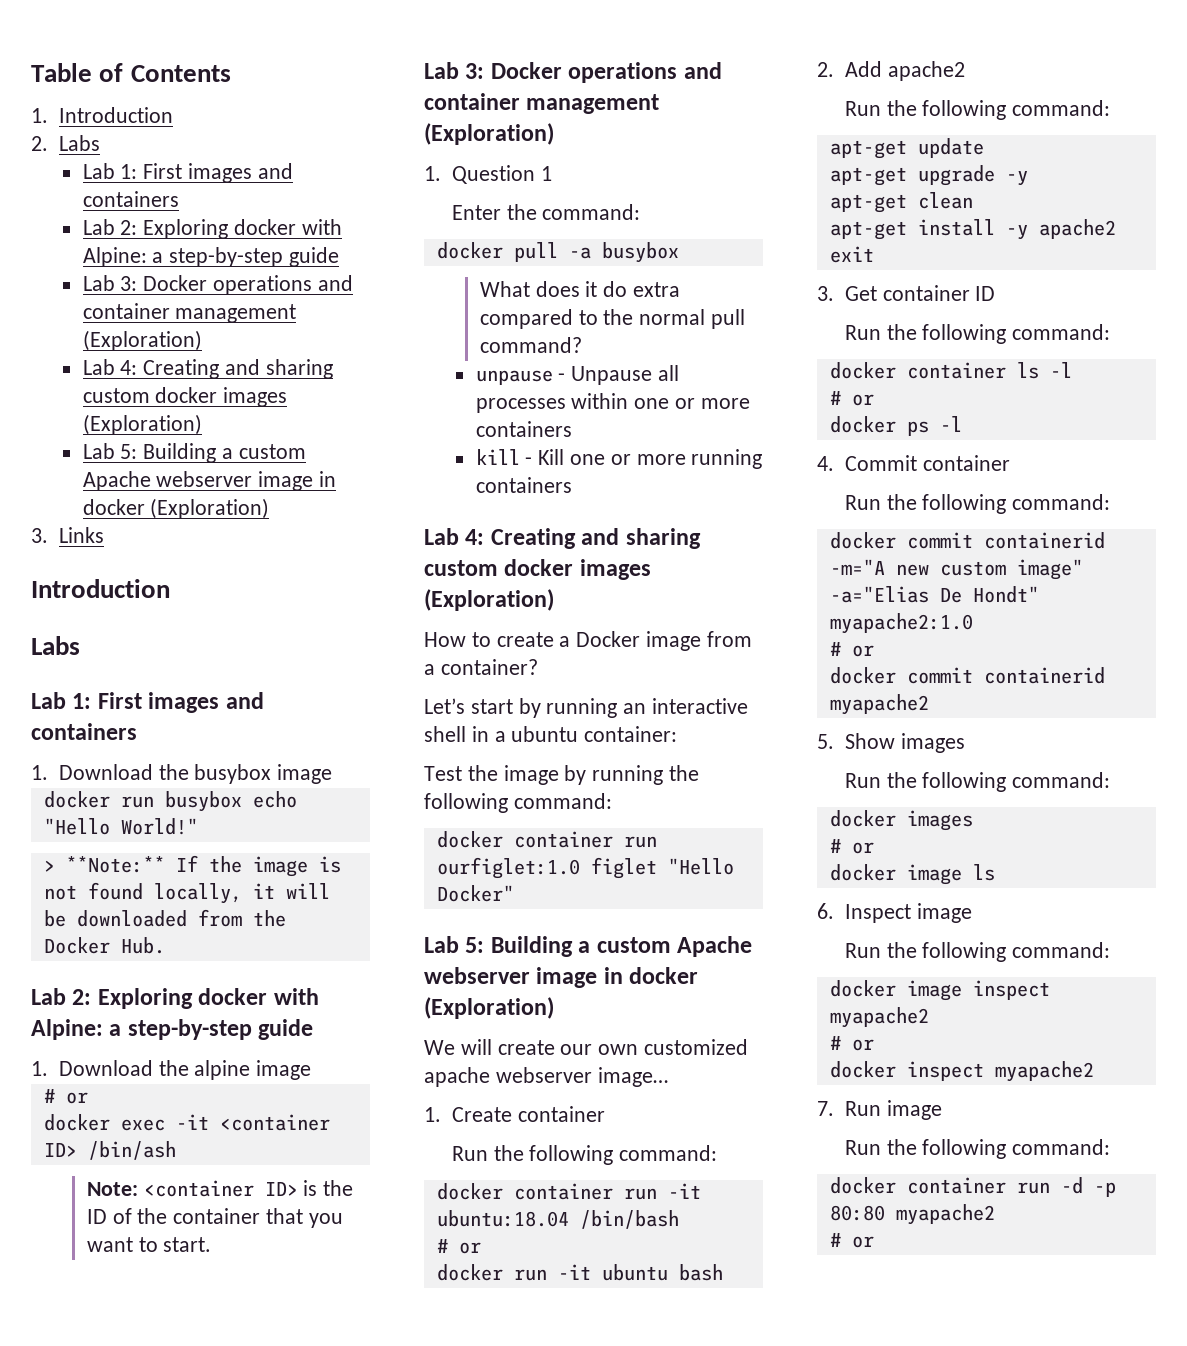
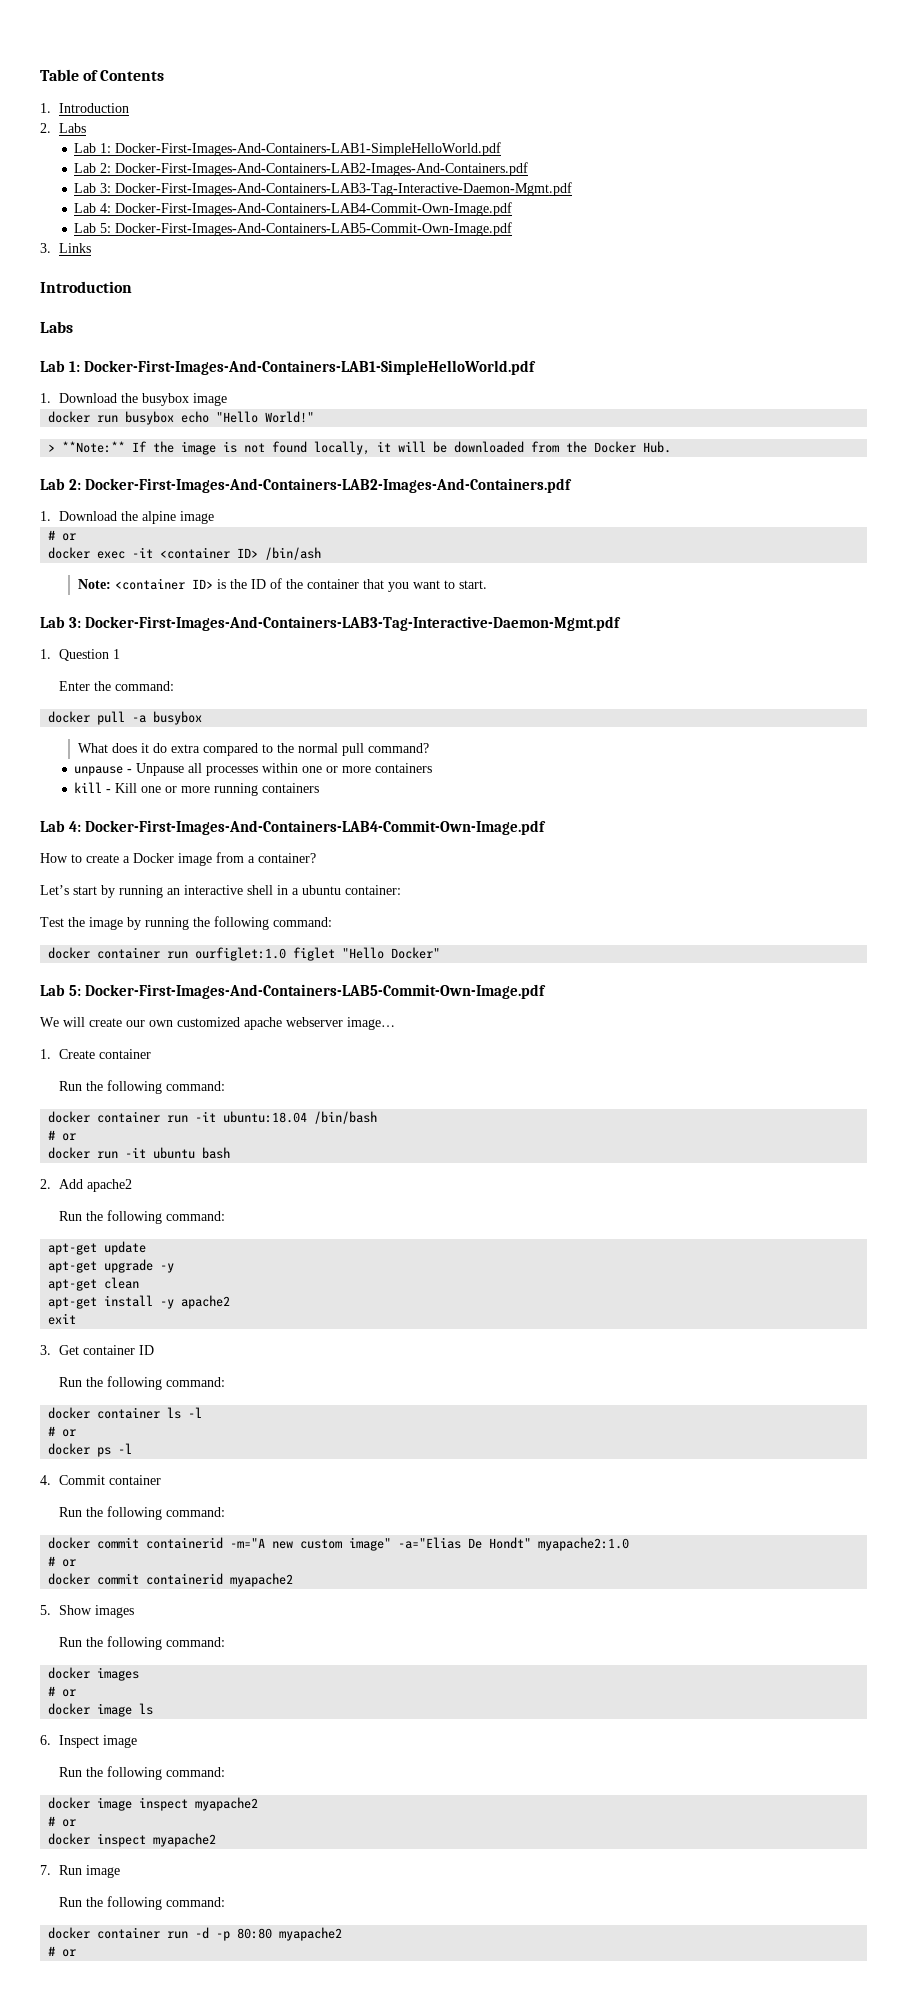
[143,163,293,183] [82,191,179,207] [82,219,342,239] [82,247,339,267] [82,275,353,295] [82,303,297,323] [82,330,202,351] [82,359,333,379] [82,387,288,407] [82,414,202,435] [82,443,306,463] [82,471,336,491] [82,498,270,519] First images and containers // Lab 2: Exploring docker with Alpine: a step-by-step guide // Lab 3: Docker operations and container management (Exploration) // Lab 4: Creating and sharing custom docker images (Exploration) // Lab 5: Building a custom Apache webserver image in docker (Exploration) -> [115,142,502,156] [74,162,529,176] [74,182,573,196] [74,202,513,216] [74,222,513,236] Docker-First-Images-And-Containers-LAB1-SimpleHelloWorld.pdf // Lab 2: Docker-First-Images-And-Containers-LAB2-Images-And-Containers.pdf // Lab 3: Docker-First-Images-And-Containers-LAB3-Tag-Interactive-Daemon-Mgmt.pdf // Lab 4: Docker-First-Images-And-Containers-LAB4-Commit-Own-Image.pdf // Lab 5: Docker-First-Images-And-Containers-LAB5-Commit-Own-Image.pdf
[97,692,264,713] [31,723,137,740] First images and containers -> [83,360,536,375] Docker-First-Images-And-Containers-LAB1-SimpleHelloWorld.pdf
[97,988,319,1009] [31,1019,314,1040] Exploring docker with Alpine: a step-by-step guide -> [84,478,572,493] Docker-First-Images-And-Containers-LAB2-Images-And-Containers.pdf
[490,62,722,83] [424,93,660,114] [424,123,554,145] Docker operations and container management (Exploration) -> [84,616,621,631] Docker-First-Images-And-Containers-LAB3-Tag-Interactive-Daemon-Mgmt.pdf
[490,528,701,549] [424,559,651,580] [424,589,554,611] Creating and sharing custom docker images (Exploration) -> [84,820,546,835] Docker-First-Images-And-Containers-LAB4-Commit-Own-Image.pdf
[490,936,753,957] [424,967,699,988] [424,997,554,1019] Building a custom Apache webserver image in docker (Exploration) -> [84,984,546,999] Docker-First-Images-And-Containers-LAB5-Commit-Own-Image.pdf

